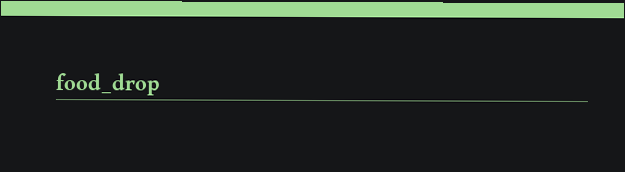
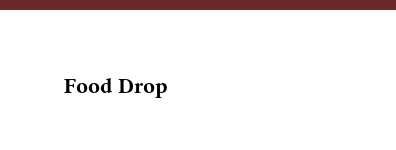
[55,73,161,96] food_drop -> [64,78,168,98] Food Drop

